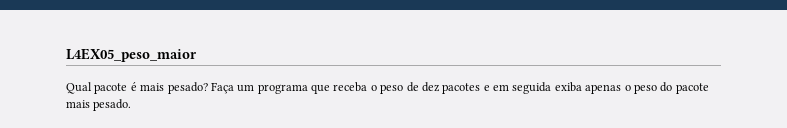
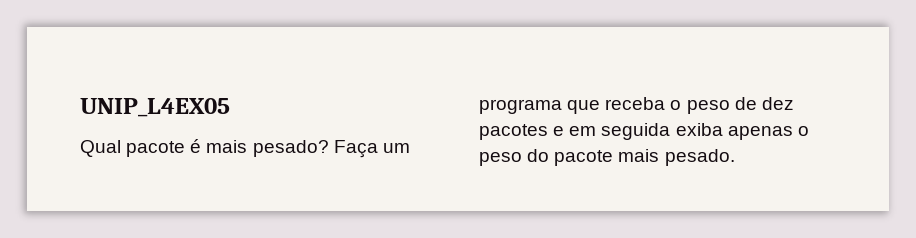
[66,48,197,62] L4EX05_peso_maior -> [80,98,230,117] UNIP_L4EX05

